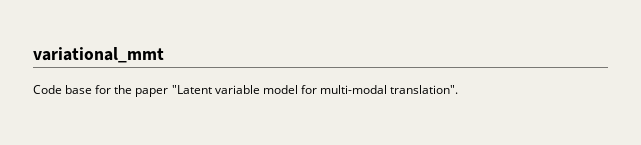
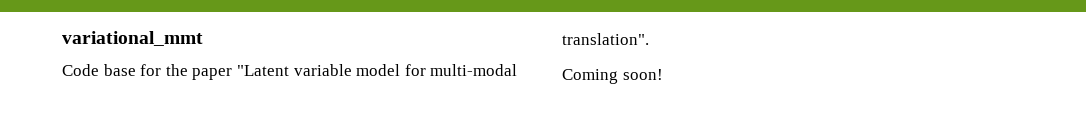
(459, 89) none -> [562,69,663,84] // Coming soon!

